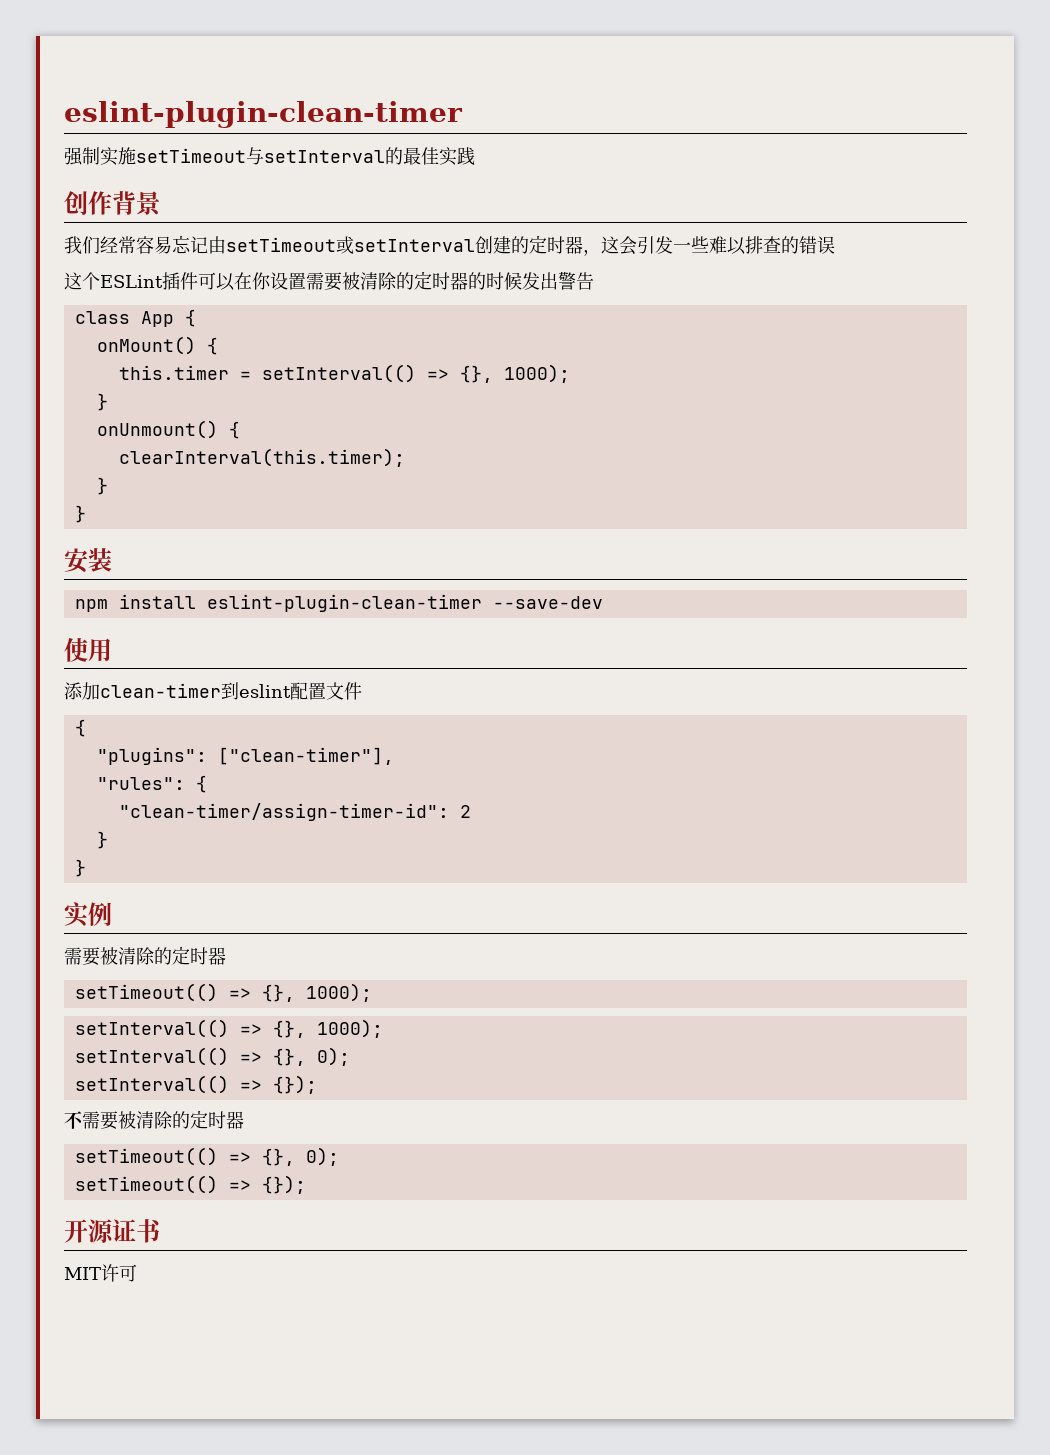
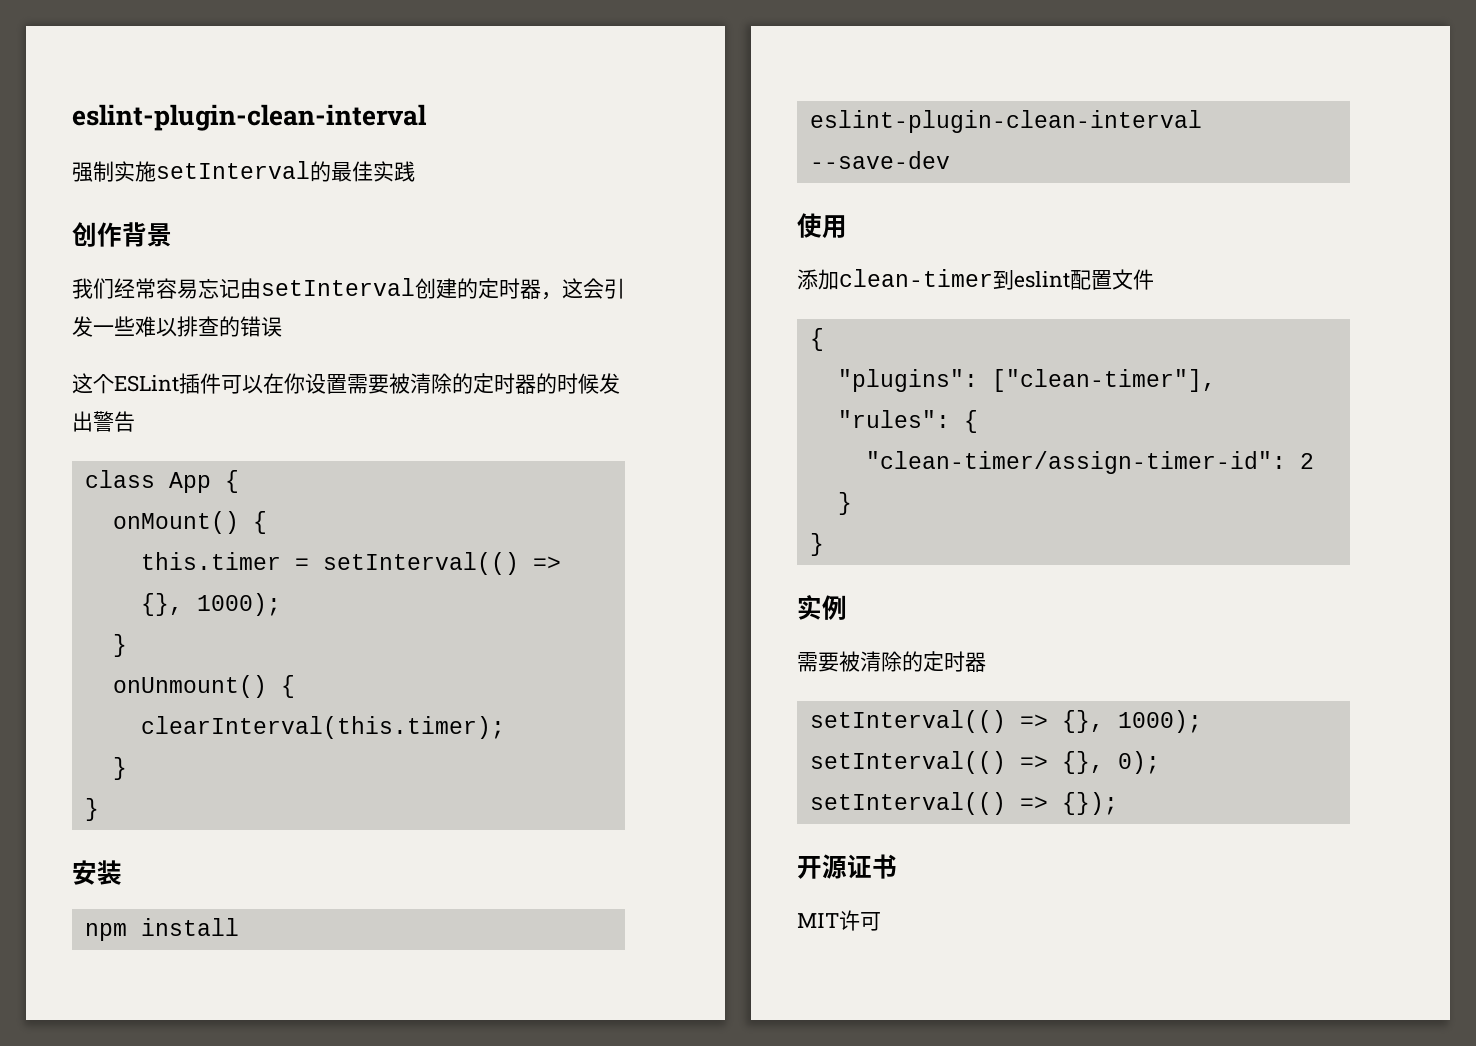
[64,101,463,128] eslint-plugin-clean-timer -> [72,104,427,131] eslint-plugin-clean-interval
[136,147,264,165] setTimeout与 -> (156, 171) none
[226,236,354,254] setTimeout或 -> (261, 288) none
[206,594,482,612] eslint-plugin-clean-timer -> [809,110,1202,133] eslint-plugin-clean-interval
[74,983,372,1002] // setTimeout(() => {}, 1000); -> (986, 662) none
[64,1110,244,1130] [74,1147,339,1166] [74,1175,306,1194] // 不需要被清除的定时器 // setTimeout(() => {}, 0); // setTimeout(() => {}); -> (1118, 803) none

